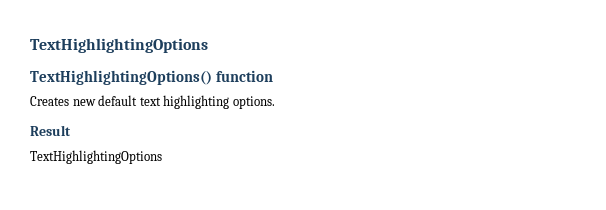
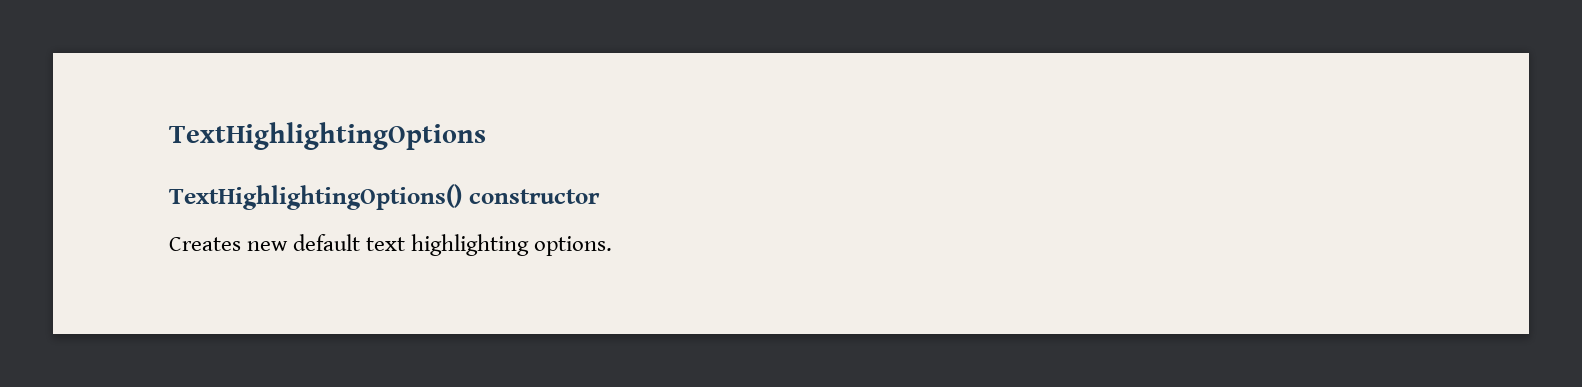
[215,70,273,82] function -> [468,189,600,204] constructor
[30,125,71,136] [30,150,162,164] // Result // TextHighlightingOptions -> (613, 246) none

